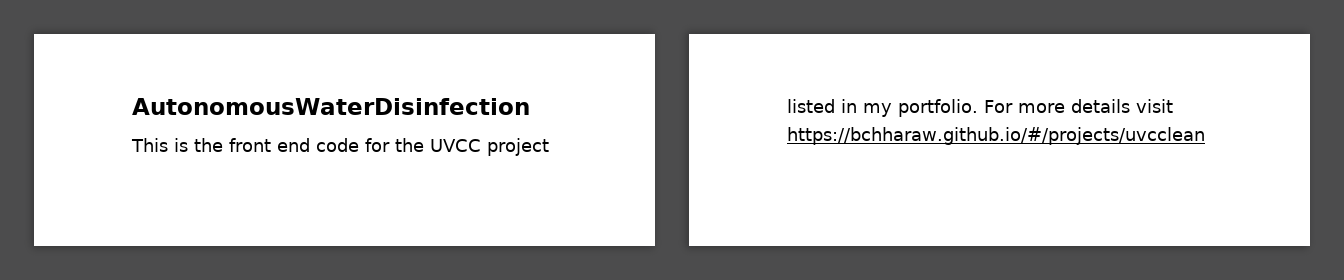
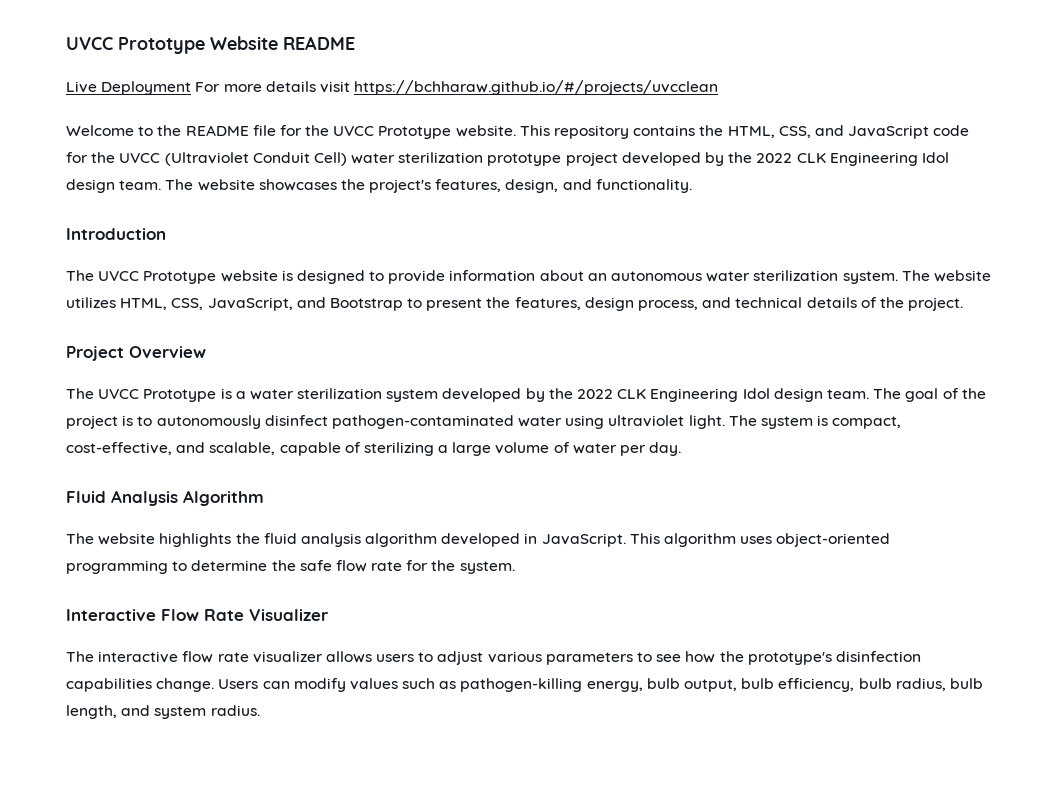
[132,98,530,115] [131,138,549,156] [787,99,978,117] AutonomousWaterDisinfection // This is the front end code for the UVCC project listed in my portfolio. -> [66,36,355,54] [66,81,192,95] UVCC Prototype Website README // Live Deployment
(1205, 136) none -> [66,125,970,139] [66,152,949,166] [66,179,692,193] [66,228,166,240] [66,270,991,284] [66,297,964,311] [66,346,206,361] [66,388,986,402] [66,415,902,429] [66,442,682,456] [66,490,264,506] [66,533,891,547] [66,560,515,574] [66,609,329,621] [66,651,921,665] [66,678,983,692] [66,705,260,719] // Welcome to the README file for the UVCC Prototype website. This repository contains the HTML, CSS, and JavaScript code for the UVCC (Ultraviolet Conduit Cell) water sterilization prototype project developed by the 2022 CLK Engineering Idol design team. The website showcases the project's features, design, and functionality. // Introduction // The UVCC Prototype website is designed to provide information about an autonomous water sterilization system. The website utilizes HTML, CSS, JavaScript, and Bootstrap to present the features, design process, and technical details of the project. // Project Overview // The UVCC Prototype is a water sterilization system developed by the 2022 CLK Engineering Idol design team. The goal of the project is to autonomously disinfect pathogen-contaminated water using ultraviolet light. The system is compact, cost-effective, and scalable, capable of sterilizing a large volume of water per day. // Fluid Analysis Algorithm // The website highlights the fluid analysis algorithm developed in JavaScript. This algorithm uses object-oriented programming to determine the safe flow rate for the system. // Interactive Flow Rate Visualizer // The interactive flow rate visualizer allows users to adjust various parameters to see how the prototype's disinfection capabilities change. Users can modify values such as pathogen-killing energy, bulb output, bulb efficiency, bulb radius, bulb length, and system radius.

